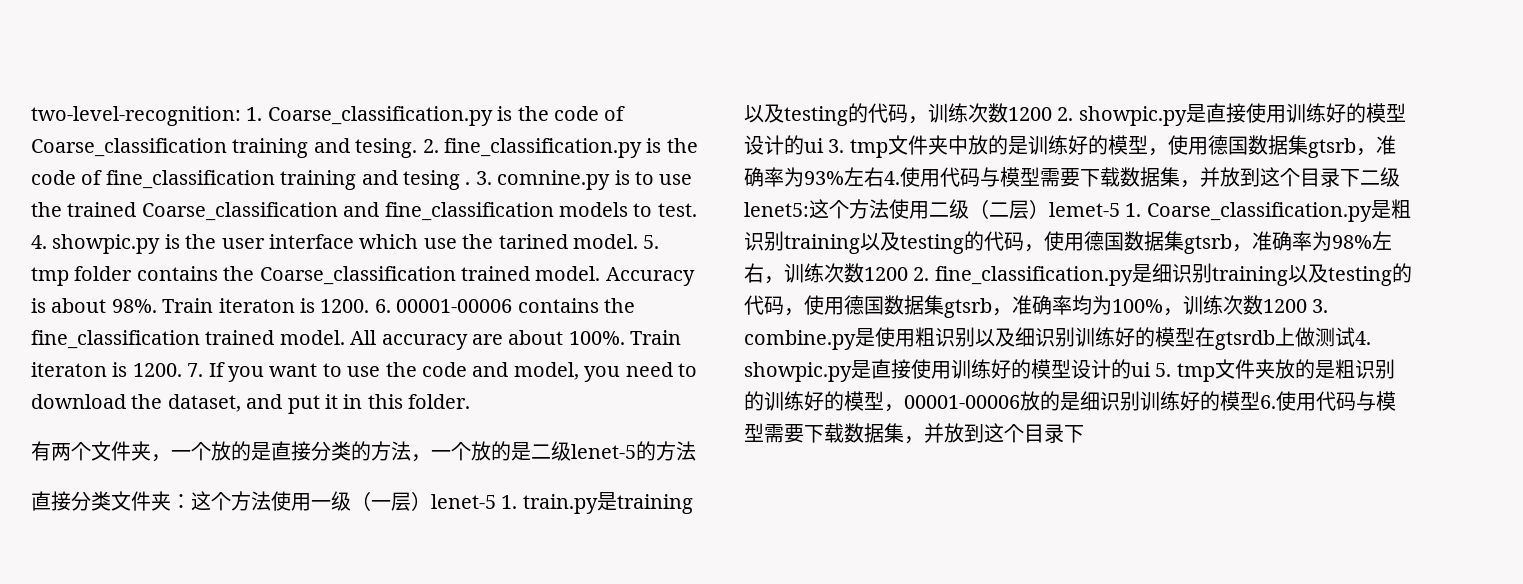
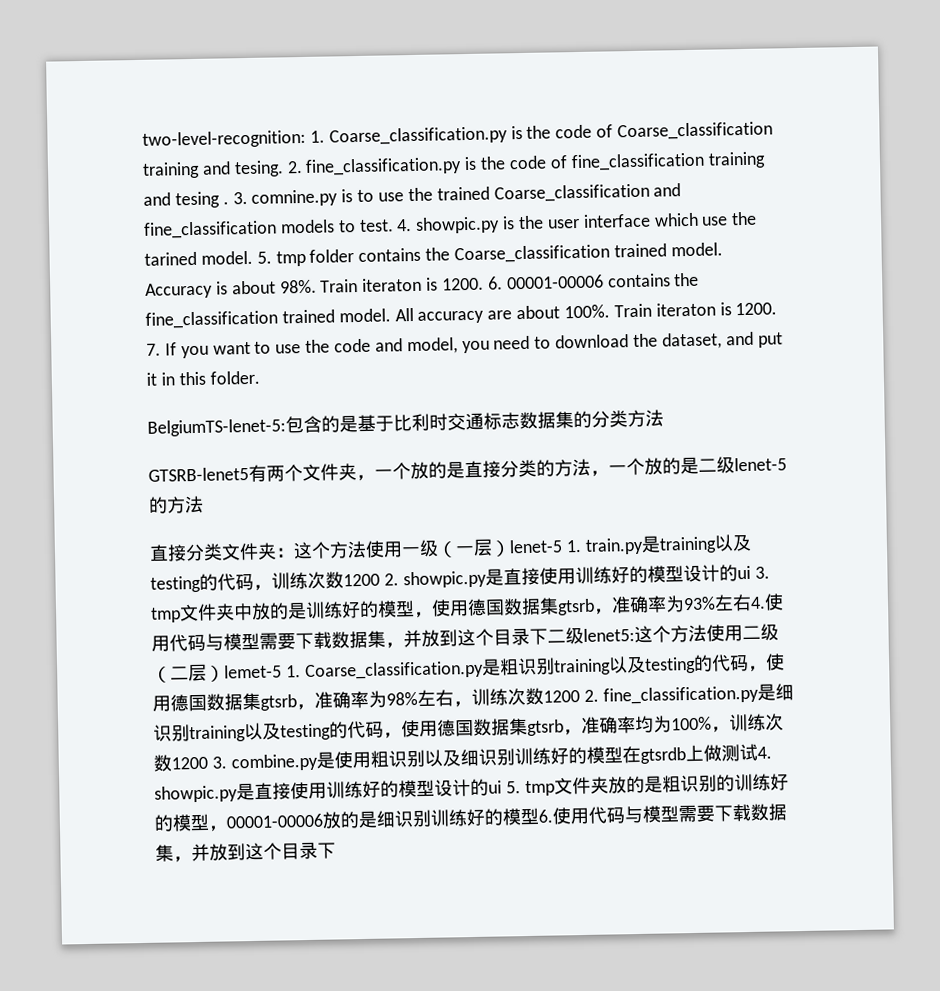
(471, 401) none -> [147,409,664,437] [148,467,249,482] BelgiumTS-lenet-5:包含的是基于比利时交通标志数据集的分类方法 // GTSRB-lenet5

